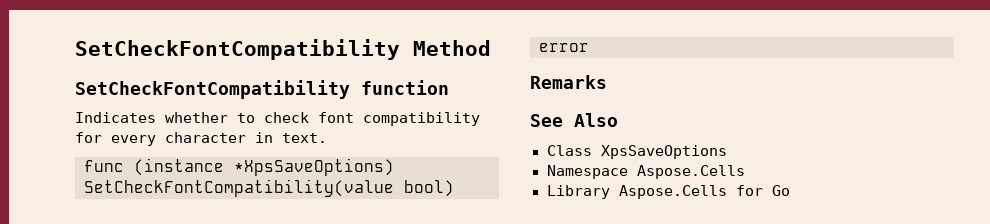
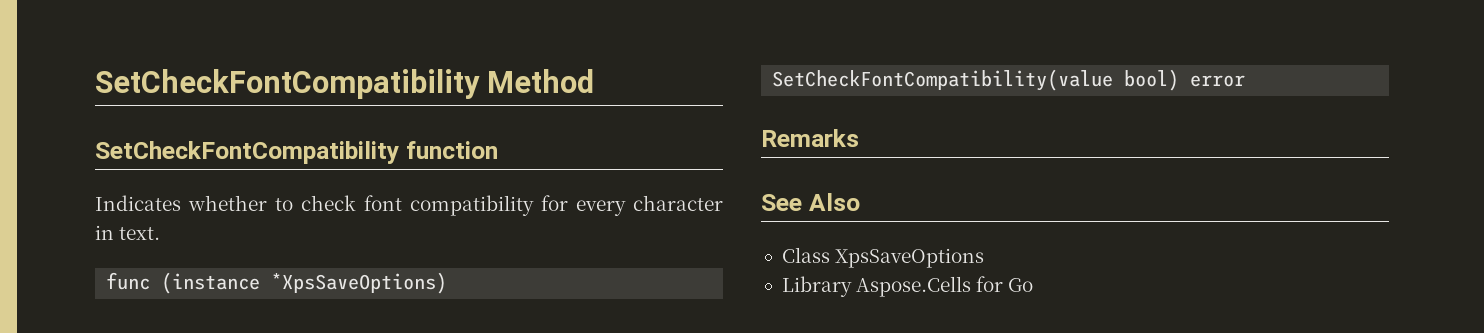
[546,165,745,179] // Namespace Aspose.Cells -> (985, 258) none

